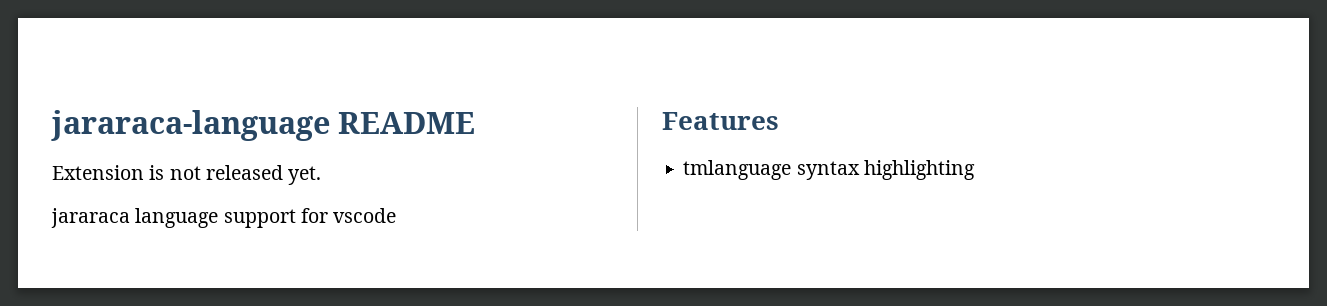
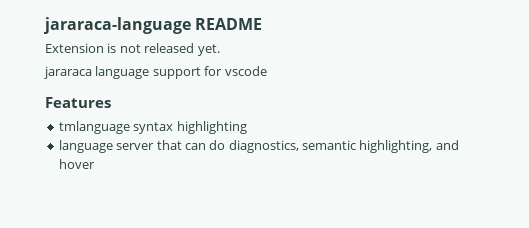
(975, 170) none -> [58,140,459,153] [58,159,95,169] // language server that can do diagnostics, semantic highlighting, and hover

